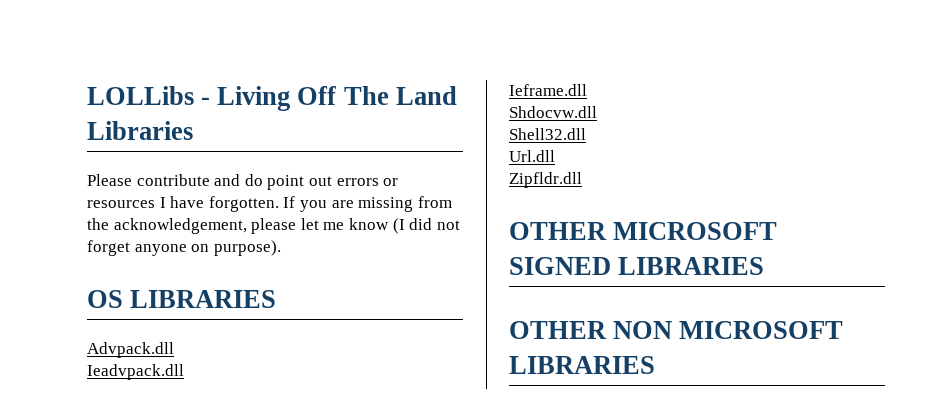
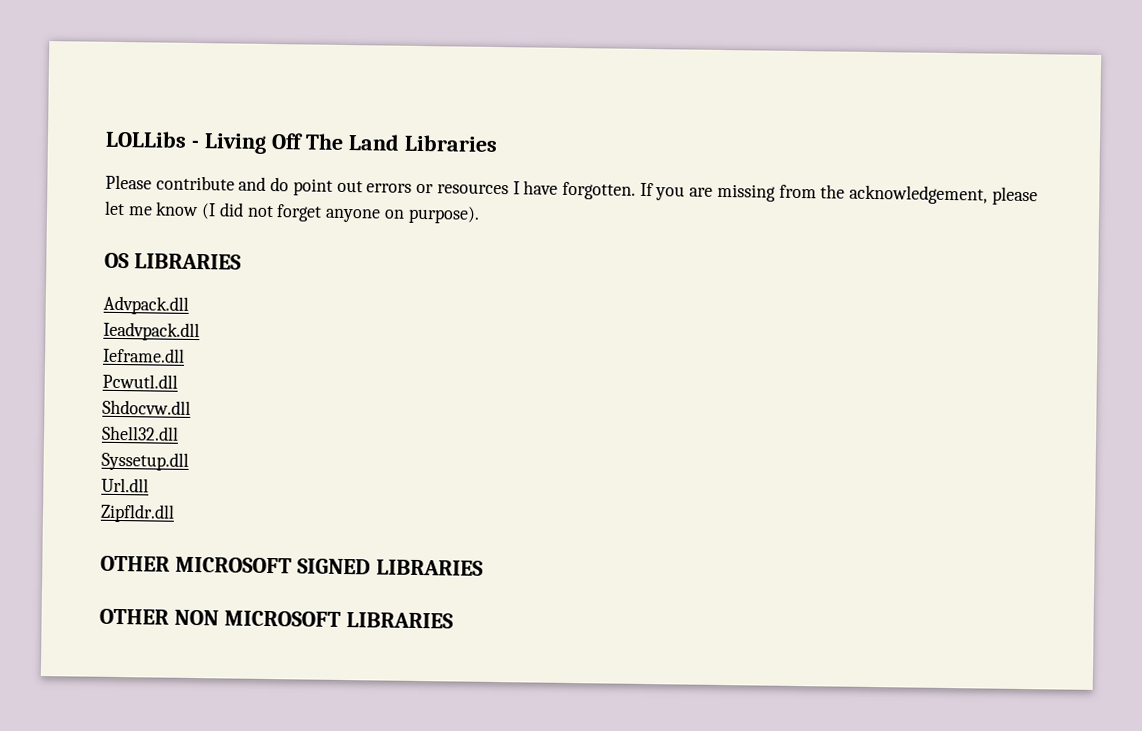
(587, 90) none -> [102,373,178,389] // Pcwutl.dll
(586, 134) none -> [101,451,189,471] // Syssetup.dll

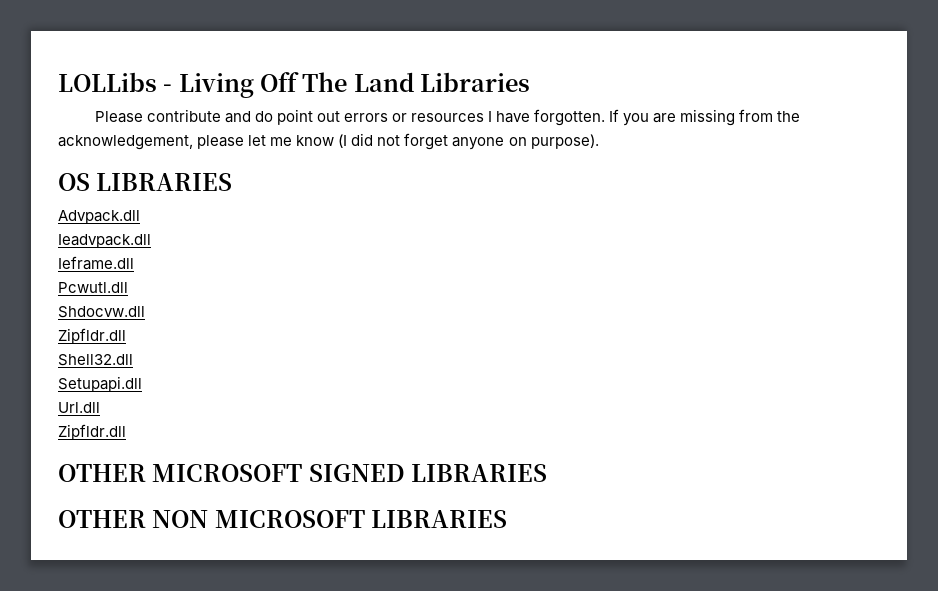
(191, 407) none -> [58,328,126,344] // Zipfldr.dll
[101,451,189,471] Syssetup.dll -> [58,376,142,392] Setupapi.dll

